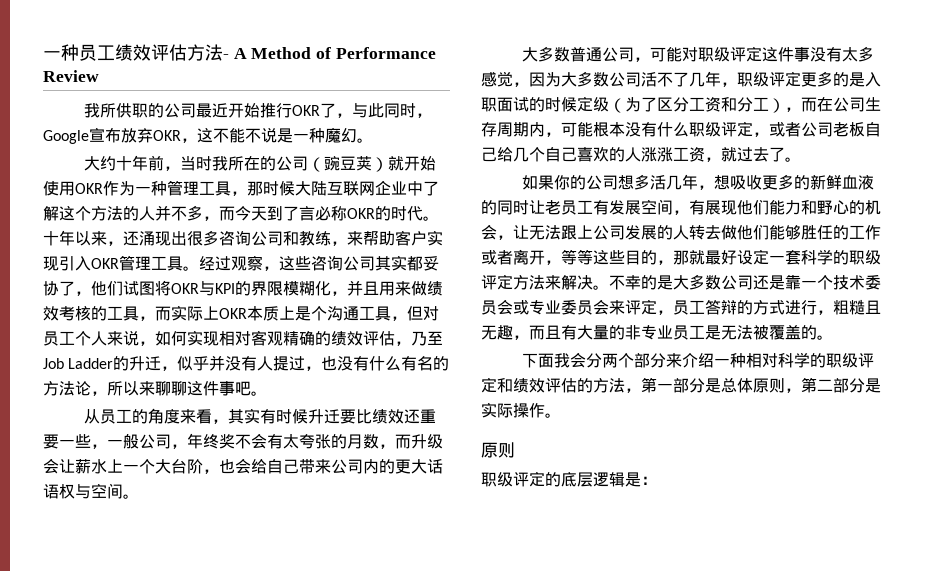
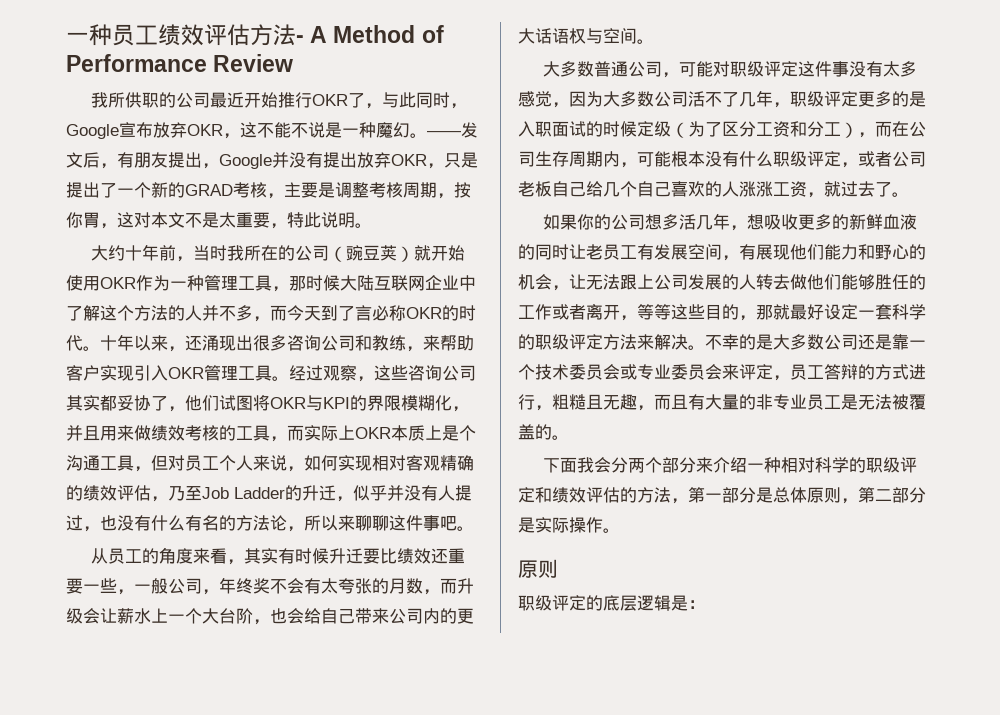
(373, 140) none -> [427,122,478,138] [66,152,478,169] [66,182,471,199] [66,212,372,229] ——发文后，有朋友提出，Google并没有提出放弃OKR，只是提出了一个新的GRAD考核，主要是调整考核周期，按你胃，这对本文不是太重要，特此说明。

